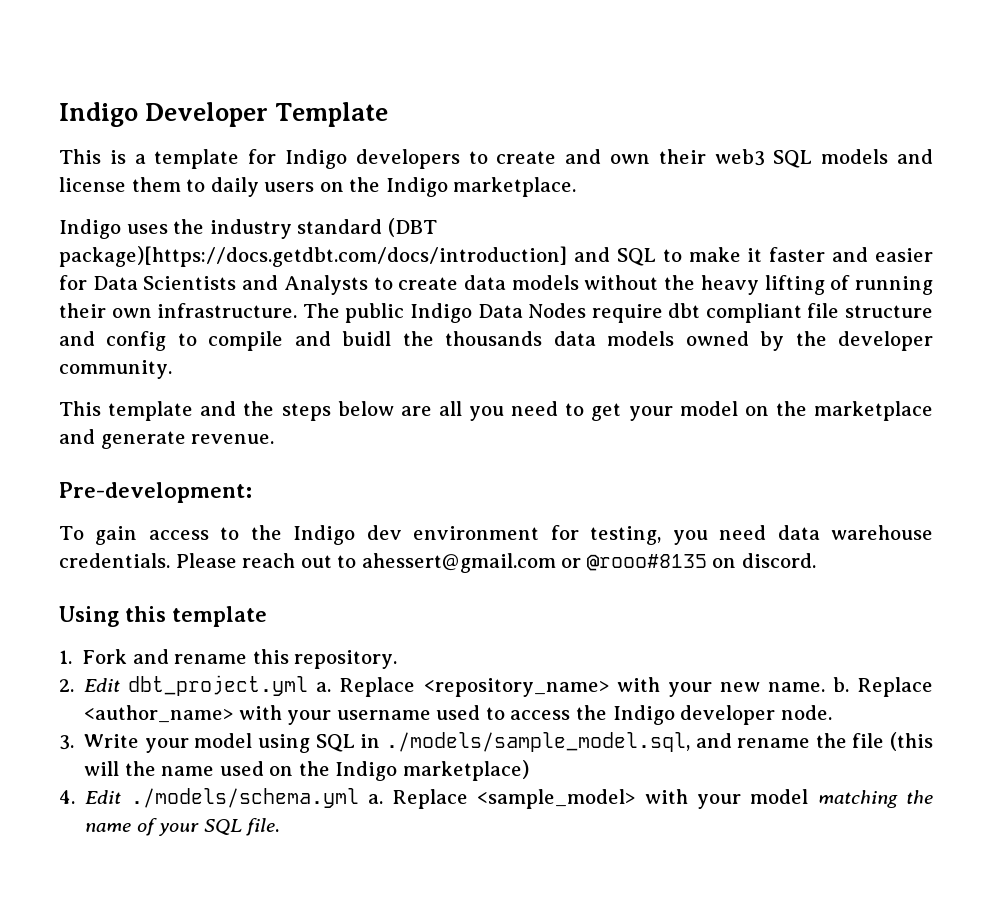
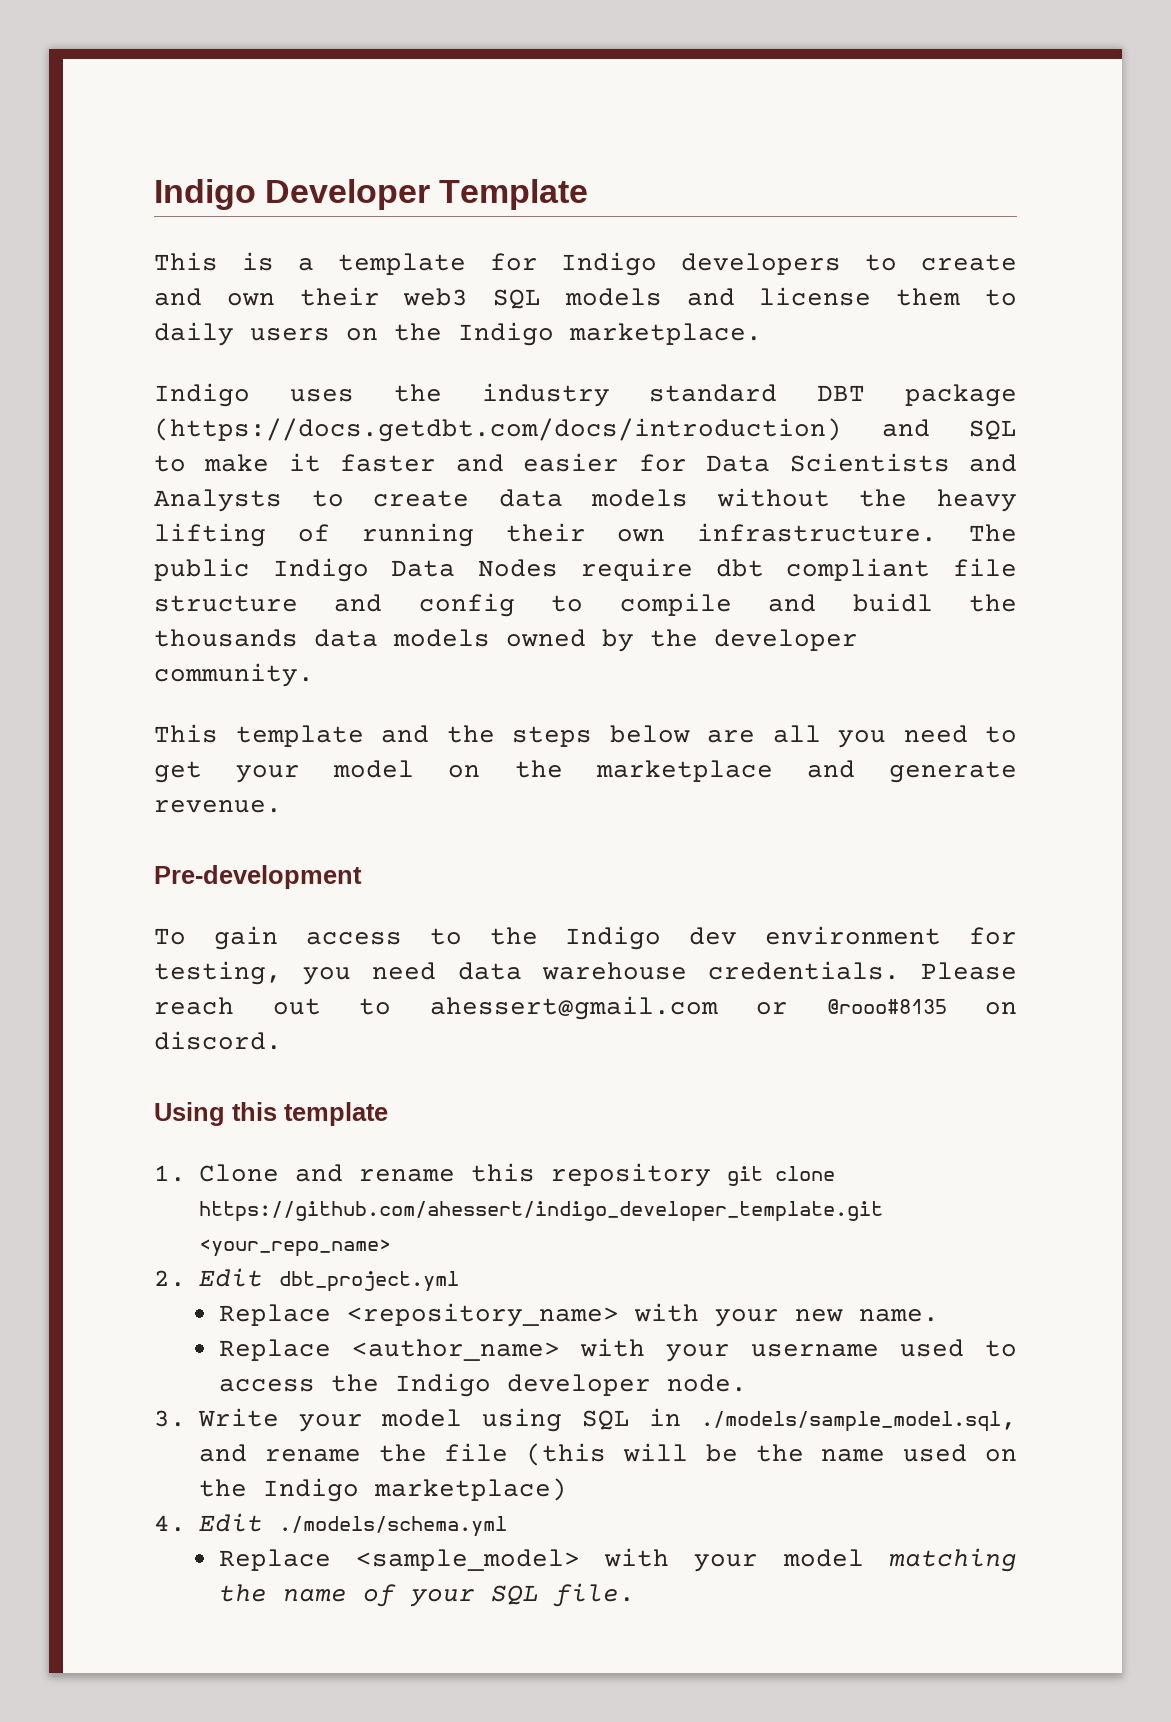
[387,218,437,237] [59,246,567,267] (DBT package)[https://docs.getdbt.com/docs/introduction] -> [817,384,1017,407] [154,418,842,442] DBT package (https://docs.getdbt.com/docs/introduction)
[59,482,252,503] Pre-development: -> [154,865,362,889] Pre-development
[82,649,128,664] Fork -> [199,1164,279,1182] Clone
[294,650,398,669] repository. -> [551,1163,835,1187] [199,1201,883,1222] [199,1239,391,1257] repository git clone https://github.com/ahessert/indigo_developer_template.git <your_repo_name>
[316,682,332,692] a. -> (459, 1281) //
[832,677,849,692] b. -> (939, 1315) //
(120, 768) none -> [705,1444,738,1462] be
[367,794,383,804] a. -> (507, 1526) //

